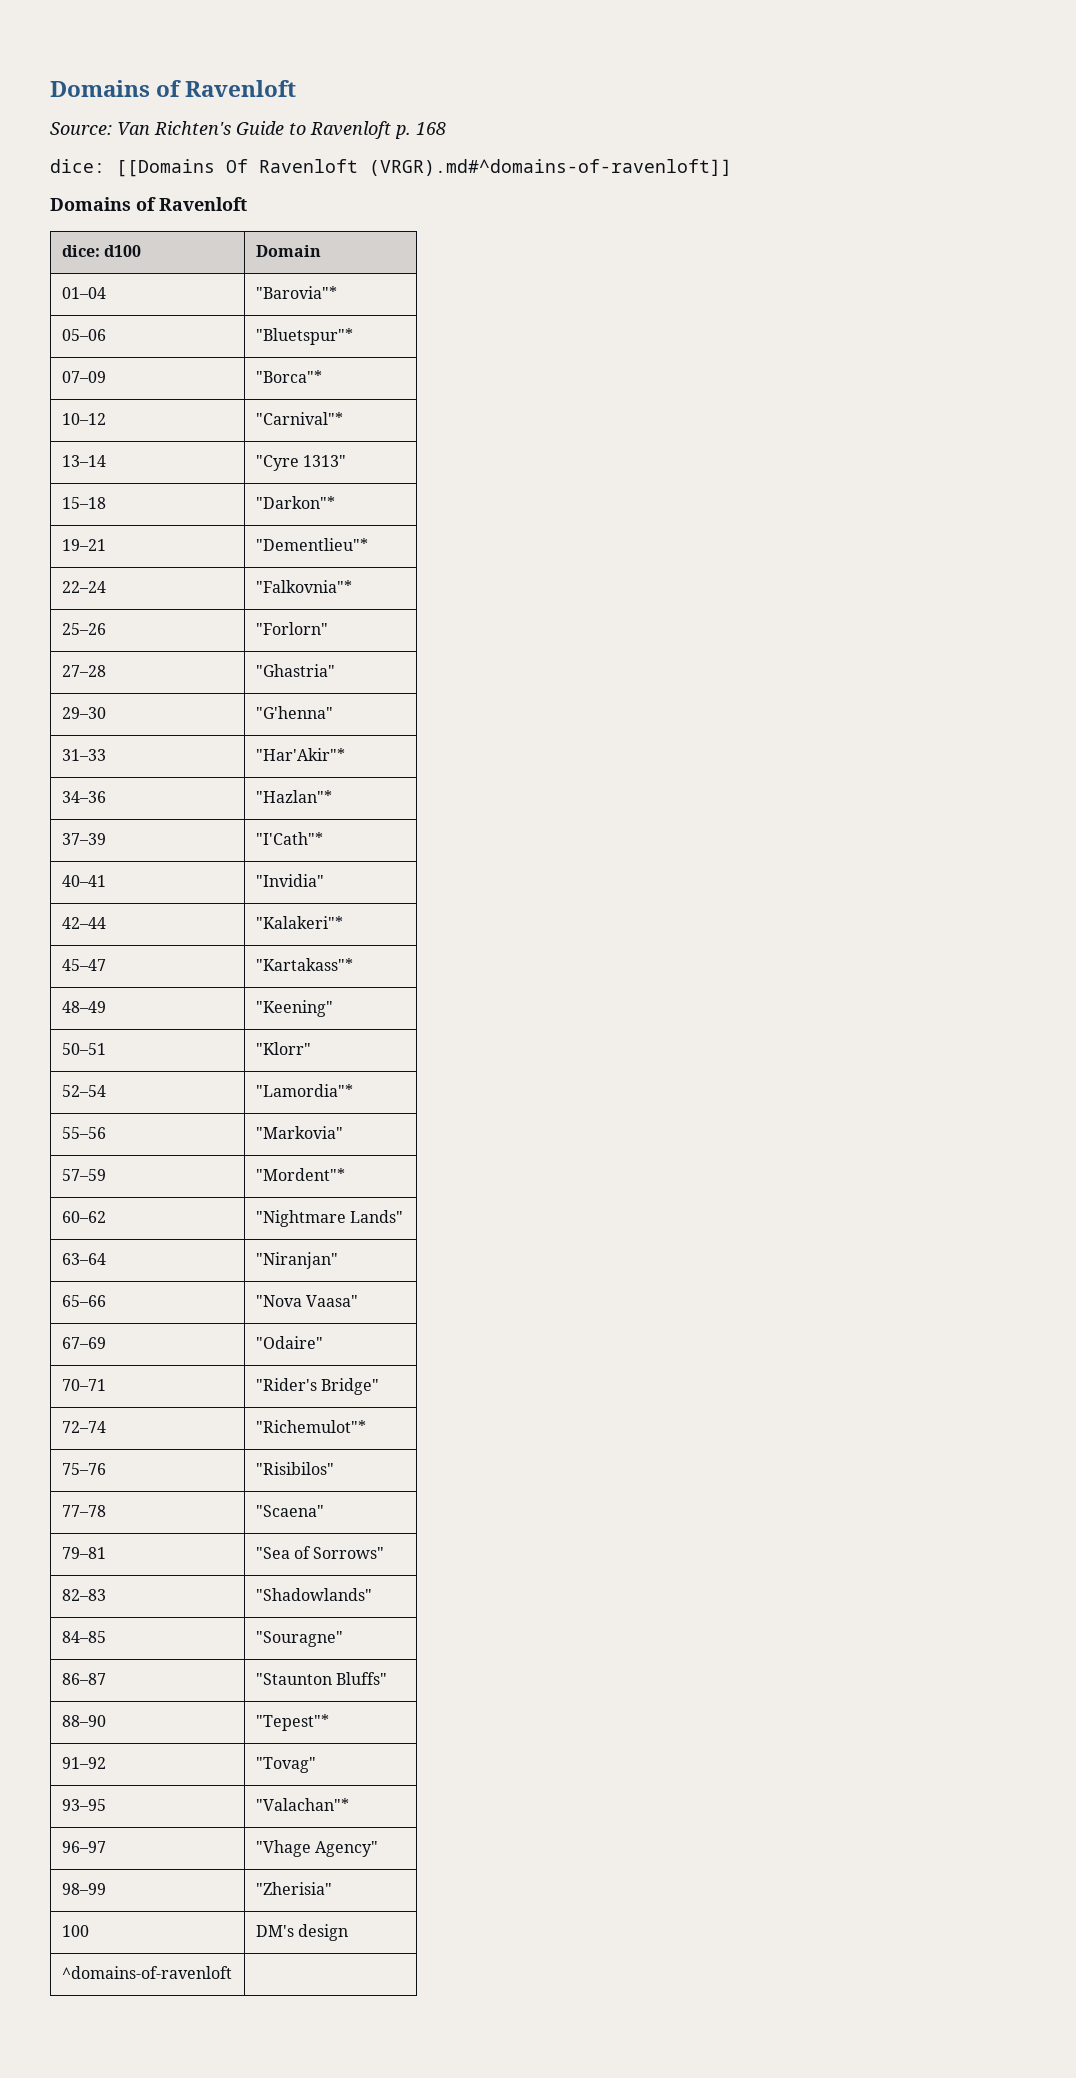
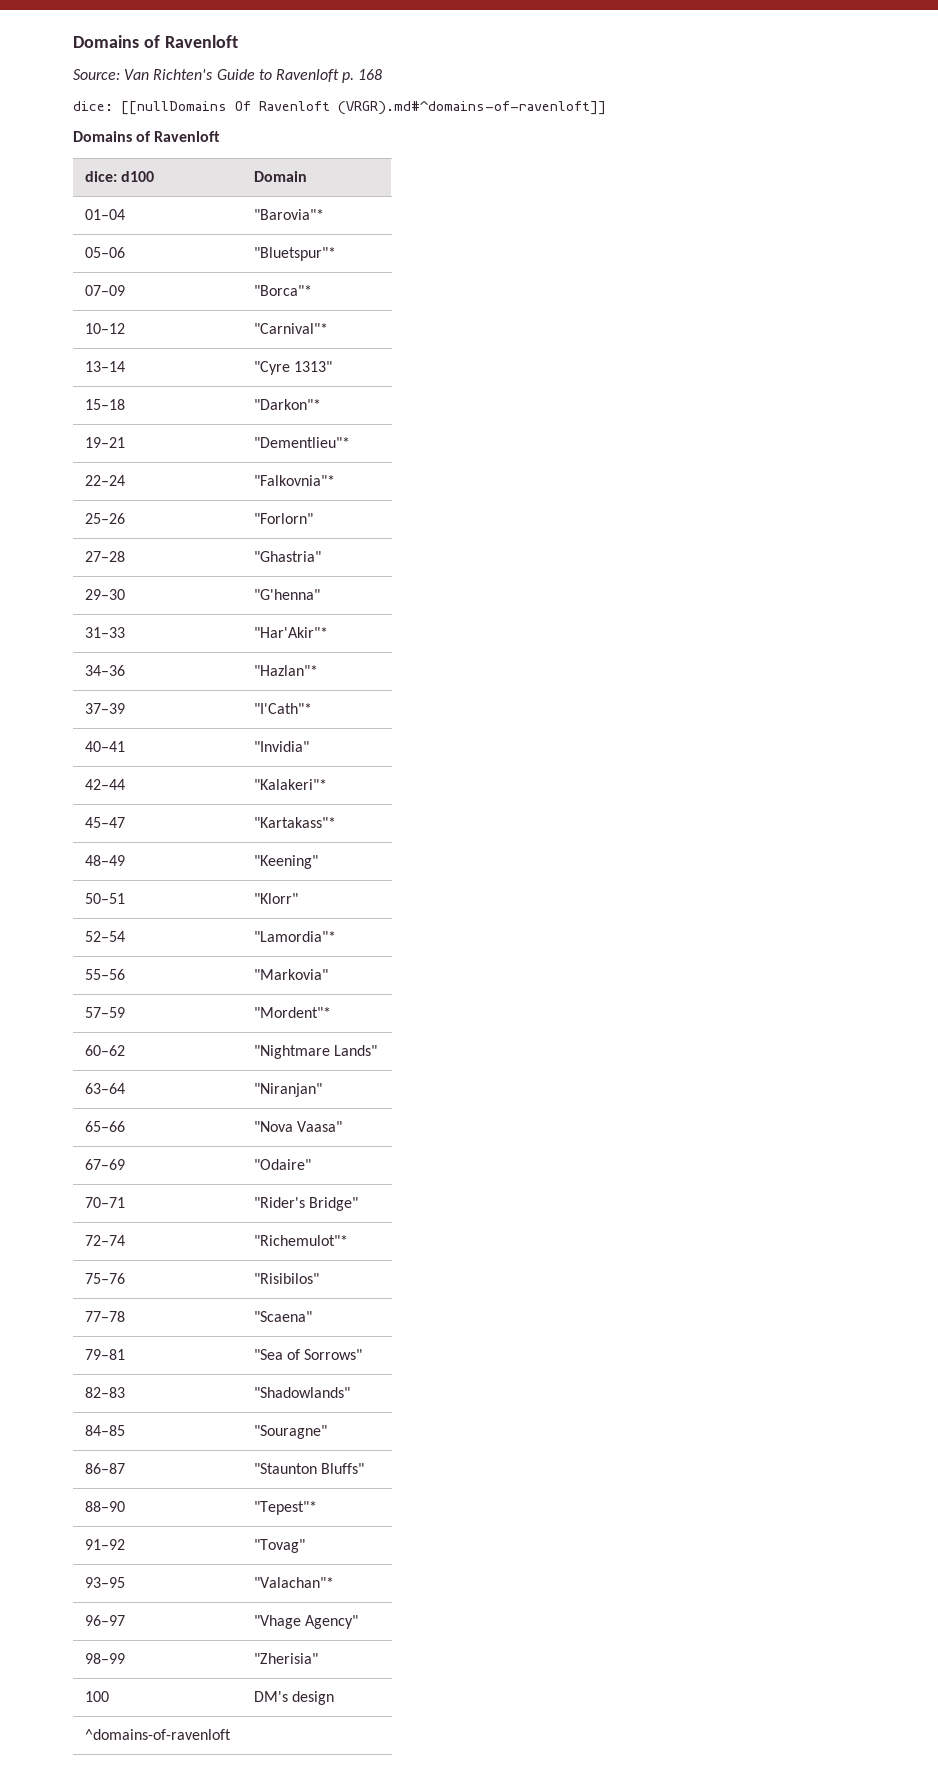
[116,159,215,177] [[Domains -> [121,101,227,115] [[nullDomains

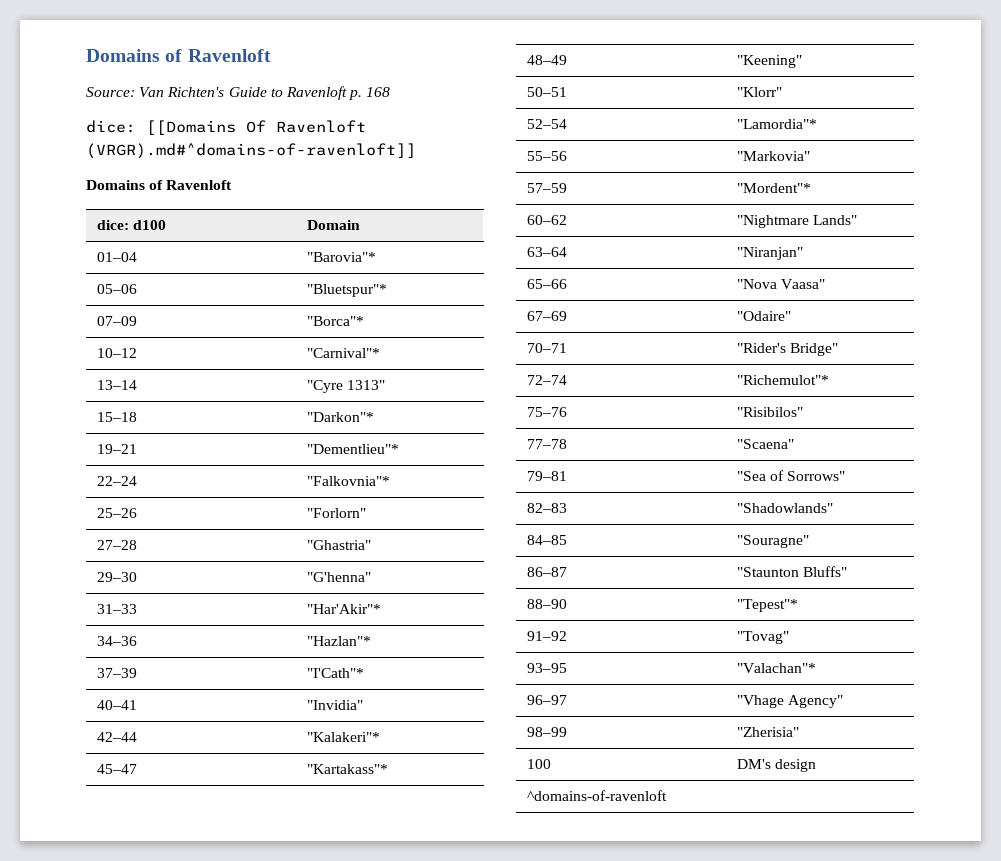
[121,101,227,115] [[nullDomains -> [146,120,236,135] [[Domains

